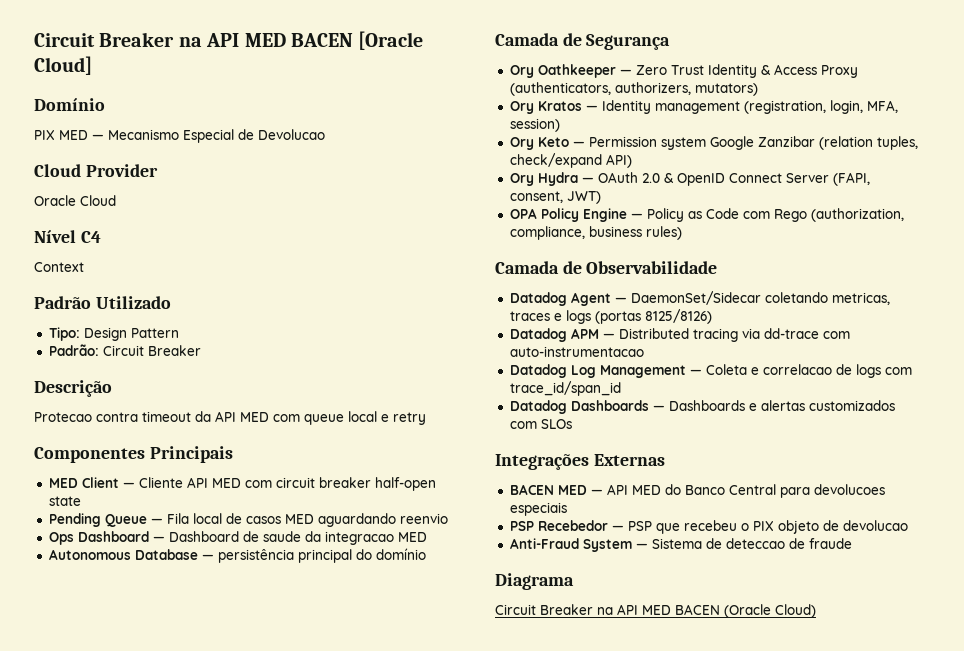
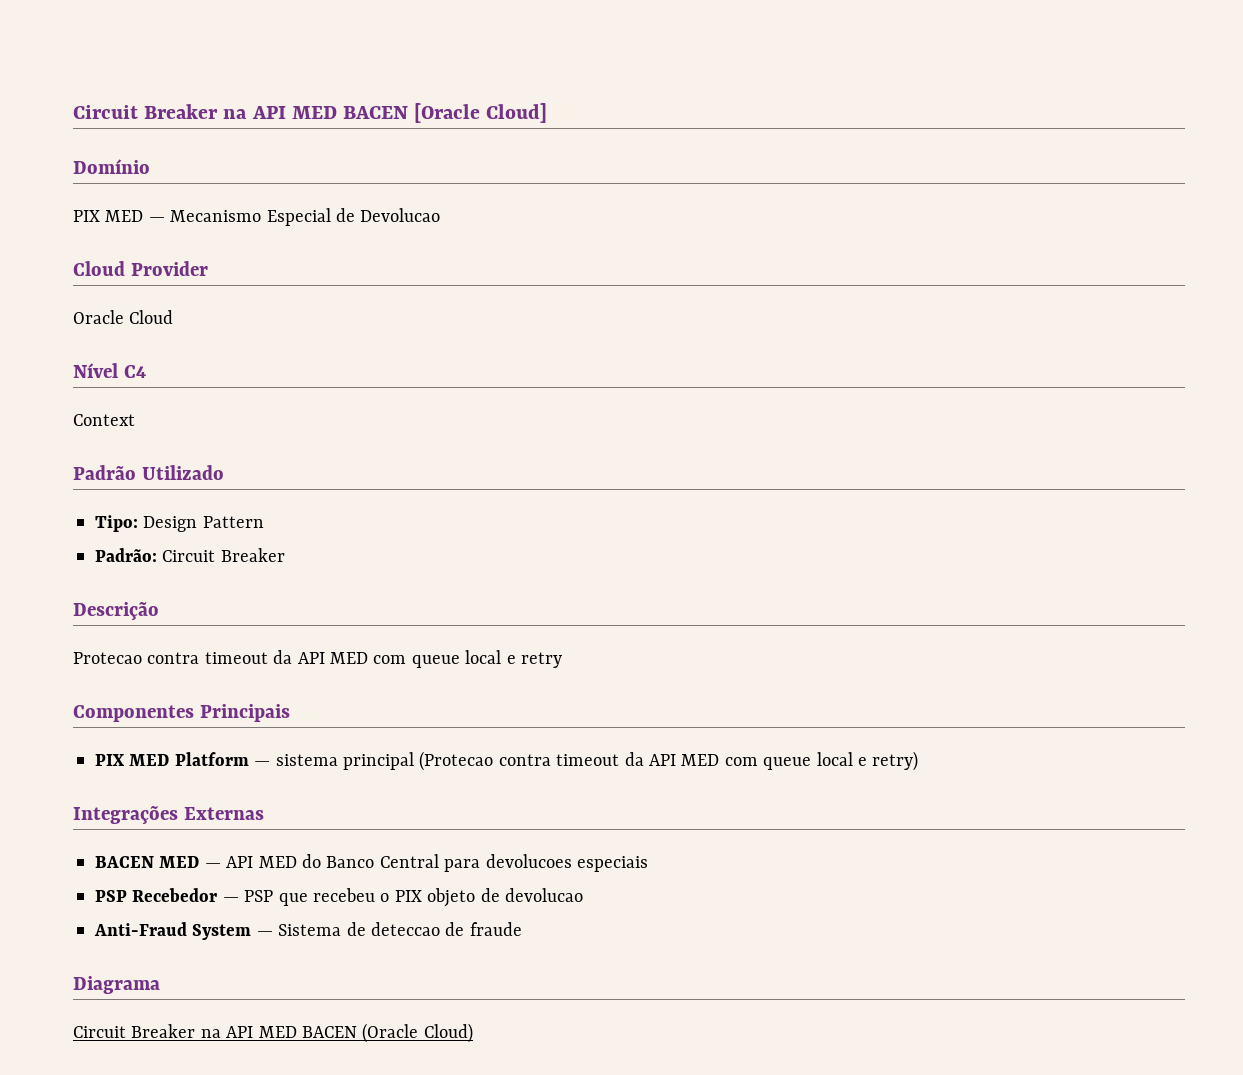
[48,477,436,491] [48,496,81,506] [48,513,448,527] [48,531,427,545] [48,548,426,563] [495,33,671,50] [509,64,858,78] [509,82,758,96] [509,100,898,114] [509,118,560,132] [509,136,918,150] [509,153,632,168] [509,172,870,186] [509,191,601,204] [509,208,904,222] [509,226,682,240] [495,261,718,274] [509,291,890,306] [509,309,712,324] [509,328,850,342] [509,346,644,357] [509,364,912,378] [509,381,621,396] [509,400,895,414] [509,419,572,429] MED Client — Cliente API MED com circuit breaker half-open state // Pending Queue — Fila local de casos MED aguardando reenvio // Ops Dashboard — Dashboard de saude da integracao MED // Autonomous Database — persistência principal do domínio // Camada de Segurança // Ory Oathkeeper — Zero Trust Identity & Access Proxy (authenticators, authorizers, mutators) // Ory Kratos — Identity management (registration, login, MFA, session) // Ory Keto — Permission system Google Zanzibar (relation tuples, check/expand API) // Ory Hydra — OAuth 2.0 & OpenID Connect Server (FAPI, consent, JWT) // OPA Policy Engine — Policy as Code com Rego (authorization, compliance, business rules) // Camada de Observabilidade // Datadog Agent — DaemonSet/Sidecar coletando metricas, traces e logs (portas 8125/8126) // Datadog APM — Distributed tracing via dd-trace com auto-instrumentacao // Datadog Log Management — Coleta e correlacao de logs com trace_id/span_id // Datadog Dashboards — Dashboards e alertas customizados com SLOs -> [95,751,919,771] PIX MED Platform — sistema principal (Protecao contra timeout da API MED com queue local e retry)

